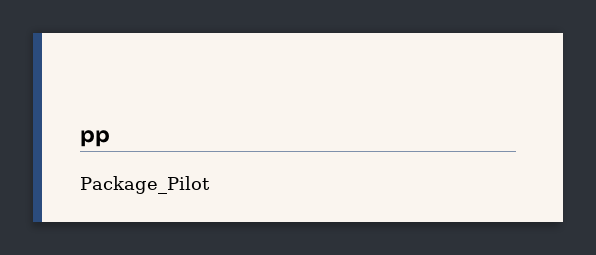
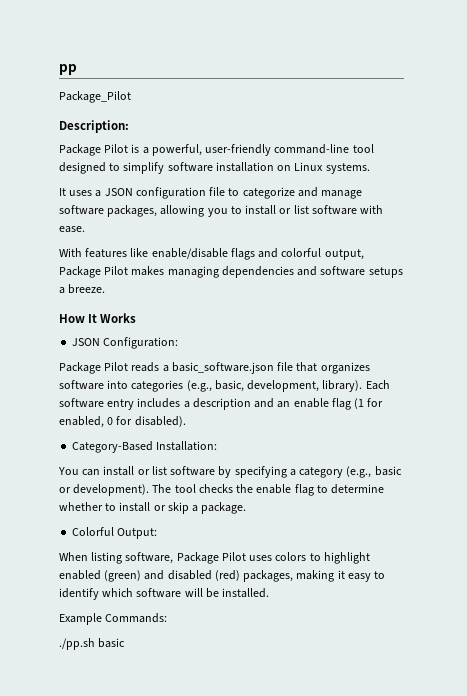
(210, 185) none -> [59,120,129,133] [59,144,374,156] [59,162,370,174] [59,187,363,199] [59,205,384,217] [59,226,85,233] [59,248,364,260] [59,266,403,278] [59,284,106,294] [59,313,137,323] [72,337,179,349] [59,362,370,374] [59,380,390,392] [59,398,384,410] [59,416,186,428] [72,441,218,453] [58,466,402,478] [59,484,385,496] [59,502,247,514] [72,527,158,539] [59,552,370,564] [59,570,386,582] [59,588,270,600] [59,613,168,625] [59,638,126,650] // Description: // Package Pilot is a powerful, user-friendly command-line tool designed to simplify software installation on Linux systems. // It uses a JSON configuration file to categorize and manage software packages, allowing you to install or list software with ease. // With features like enable/disable flags and colorful output, Package Pilot makes managing dependencies and software setups a breeze. // How It Works // JSON Configuration: // Package Pilot reads a basic_software.json file that organizes software into categories (e.g., basic, development, library). Each software entry includes a description and an enable flag (1 for enabled, 0 for disabled). // Category-Based Installation: // You can install or list software by specifying a category (e.g., basic or development). The tool checks the enable flag to determine whether to install or skip a package. // Colorful Output: // When listing software, Package Pilot uses colors to highlight enabled (green) and disabled (red) packages, making it easy to identify which software will be installed. // Example Commands: // ./pp.sh basic

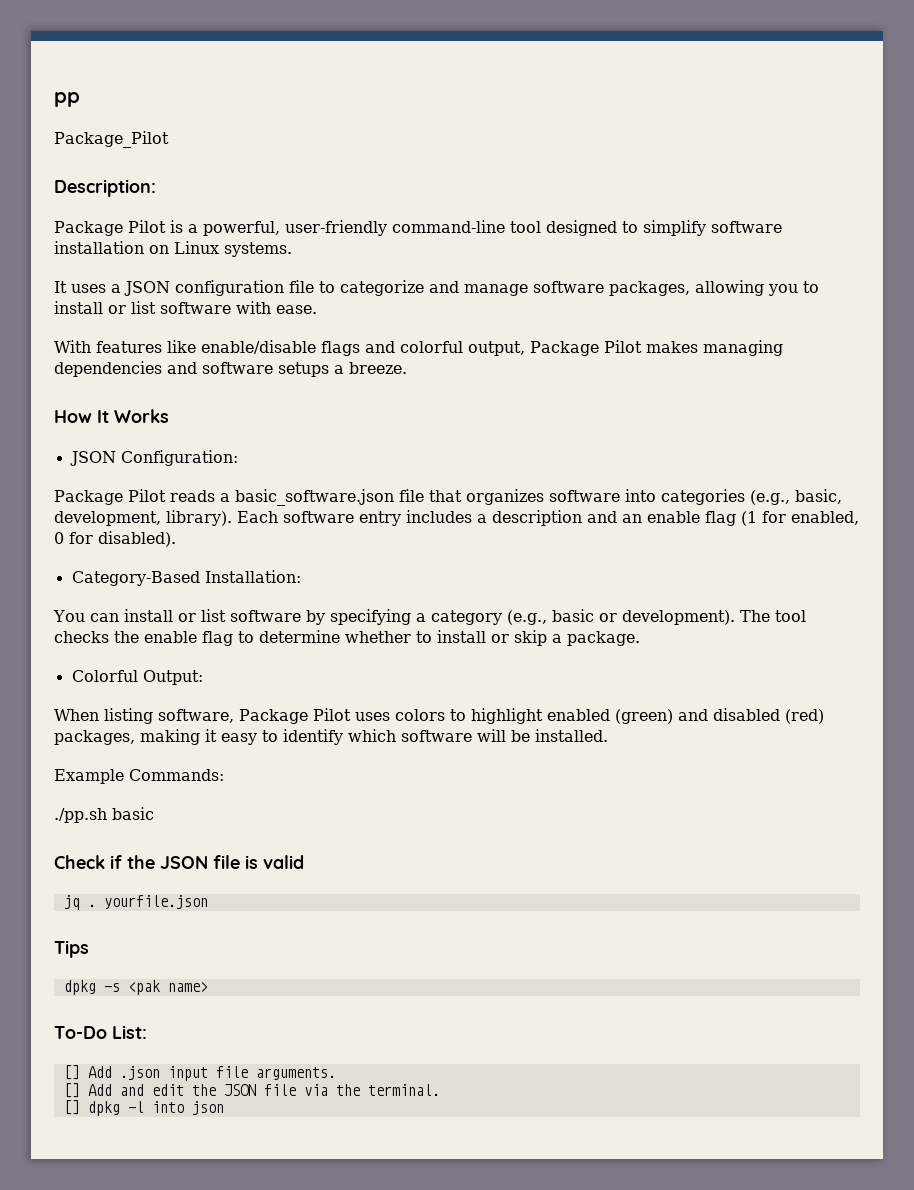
(126, 643) none -> [54,855,304,869] [63,895,208,910] [54,940,89,958] [63,980,208,995] [54,1025,147,1039] [63,1065,336,1081] [63,1083,440,1098] [63,1100,224,1116] // Check if the JSON file is valid // jq . yourfile.json // Tips // dpkg -s <pak name> // To-Do List: // [] Add .json input file arguments. // [] Add and edit the JSON file via the terminal. // [] dpkg -l into json

